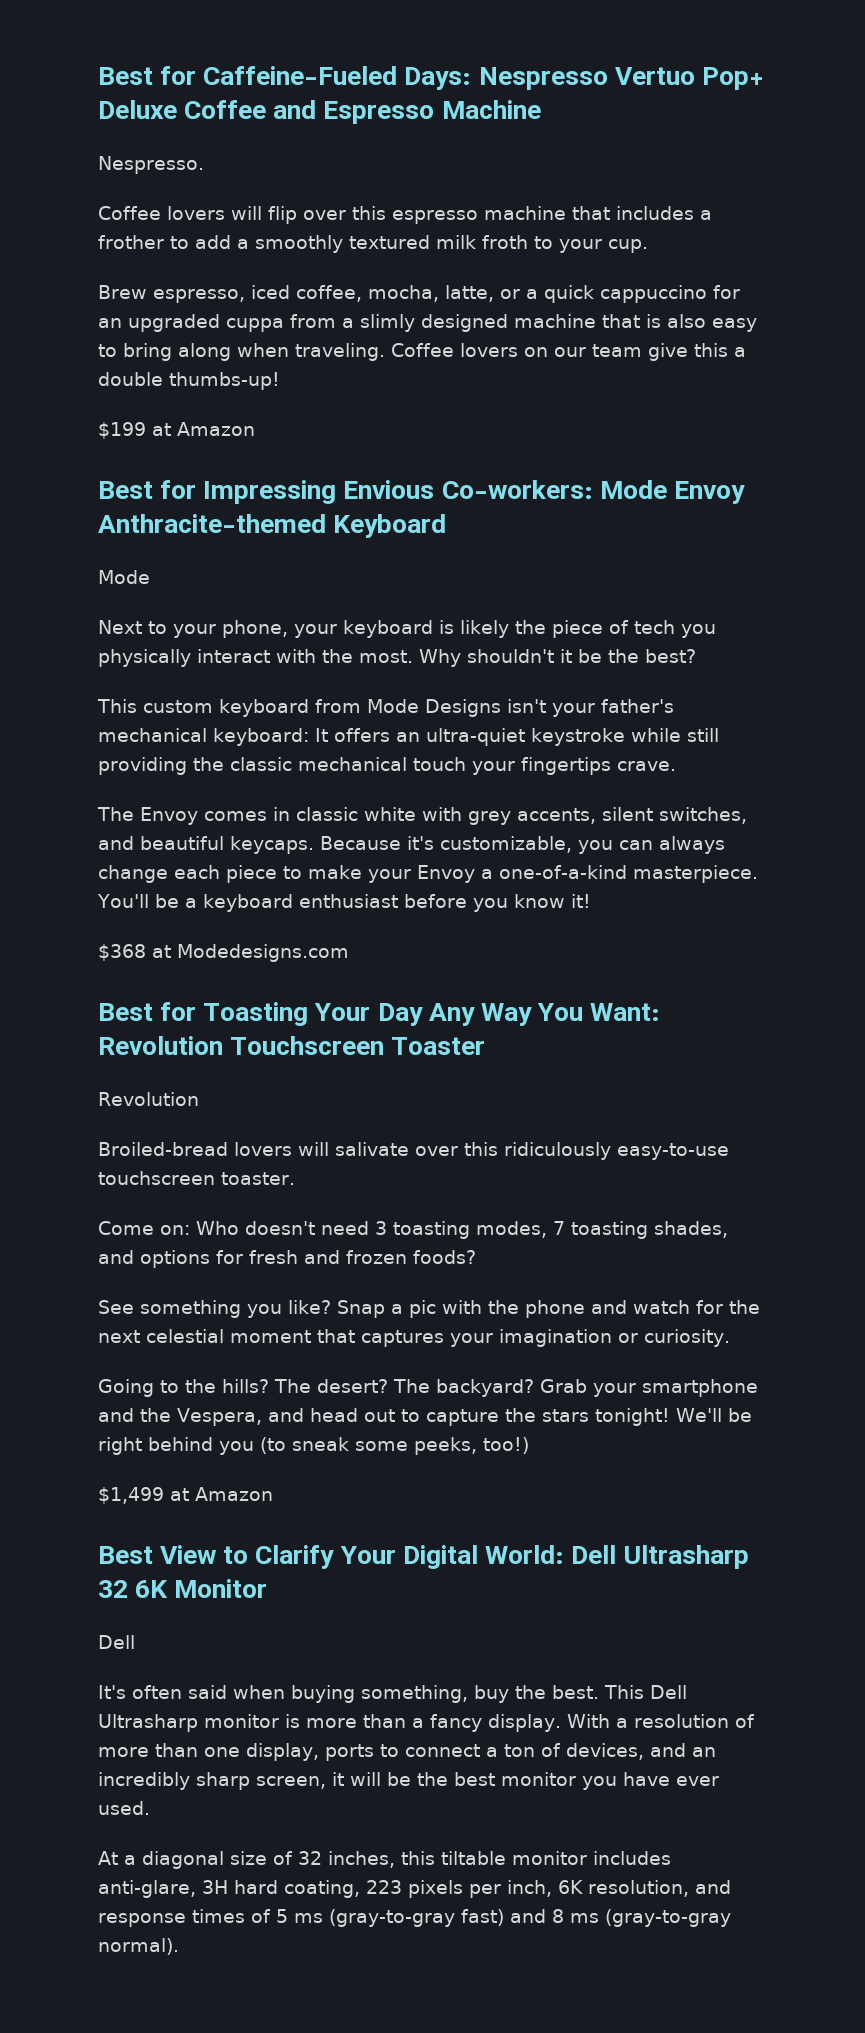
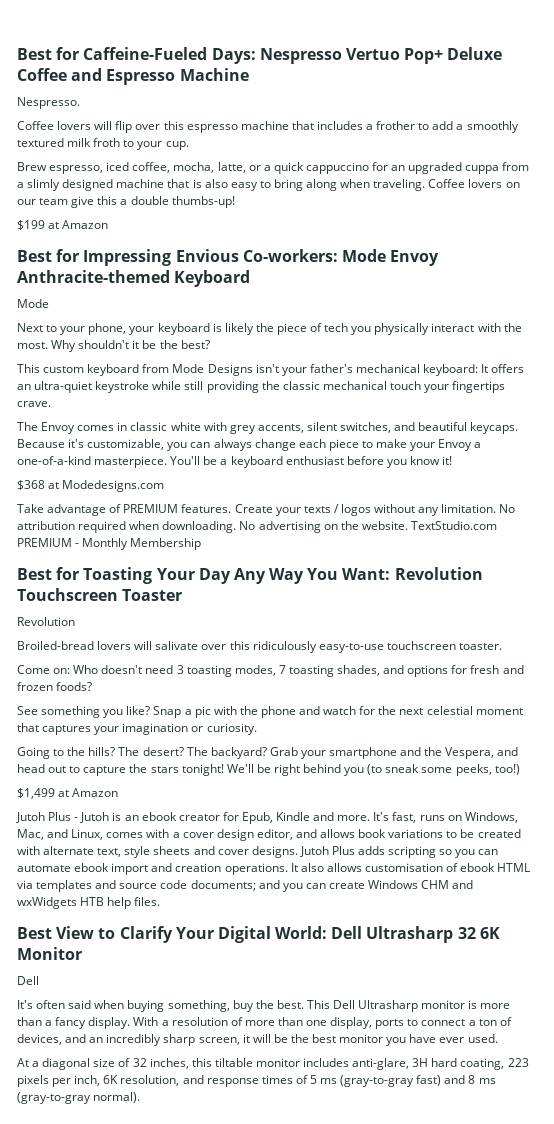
(349, 953) none -> [17,504,516,516] [17,521,497,533] [17,538,202,550] // Take advantage of PREMIUM features. Create your texts / logos without any limitation. No attribution required when downloading. No advertising on the website. TextStudio.com PREMIUM - Monthly Membership
(273, 1494) none -> [16,812,518,824] [17,829,521,841] [17,846,499,858] [17,863,531,875] [17,880,474,892] [17,897,161,909] // Jutoh Plus - Jutoh is an ebook creator for Epub, Kindle and more. It's fast, runs on Windows, Mac, and Linux, comes with a cover design editor, and allows book variations to be created with alternate text, style sheets and cover designs. Jutoh Plus adds scripting so you can automate ebook import and creation operations. It also allows customisation of ebook HTML via templates and source code documents; and you can create Windows CHM and wxWidgets HTB help files.

